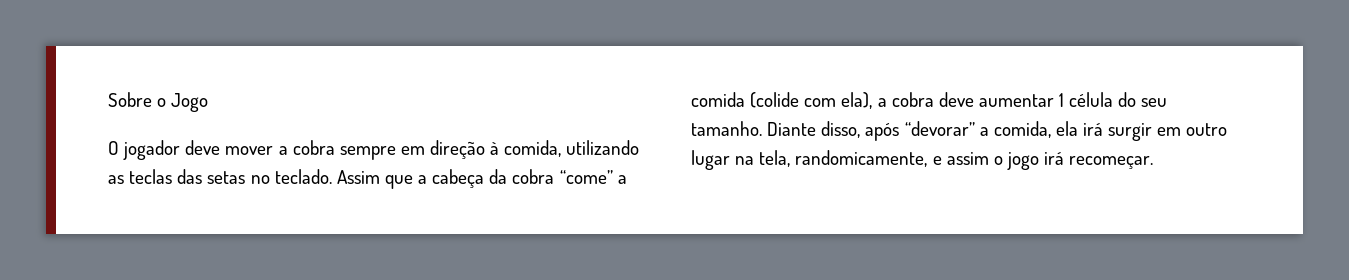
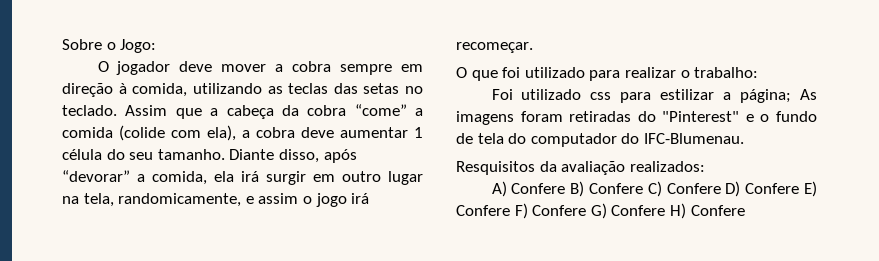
[171,93,209,112] Jogo -> [120,39,157,53] Jogo:
(1154, 162) none -> [456,67,759,81] [491,89,817,103] [456,111,817,125] [456,133,744,147] [456,161,705,175] [491,181,817,197] [456,203,745,219] // O que foi utilizado para realizar o trabalho: // Foi utilizado css para estilizar a página; As imagens foram retiradas do "Pinterest" e o fundo de tela do computador do IFC-Blumenau. // Resquisitos da avaliação realizados: // A) Confere B) Confere C) Confere D) Confere E) Confere F) Confere G) Confere H) Confere

